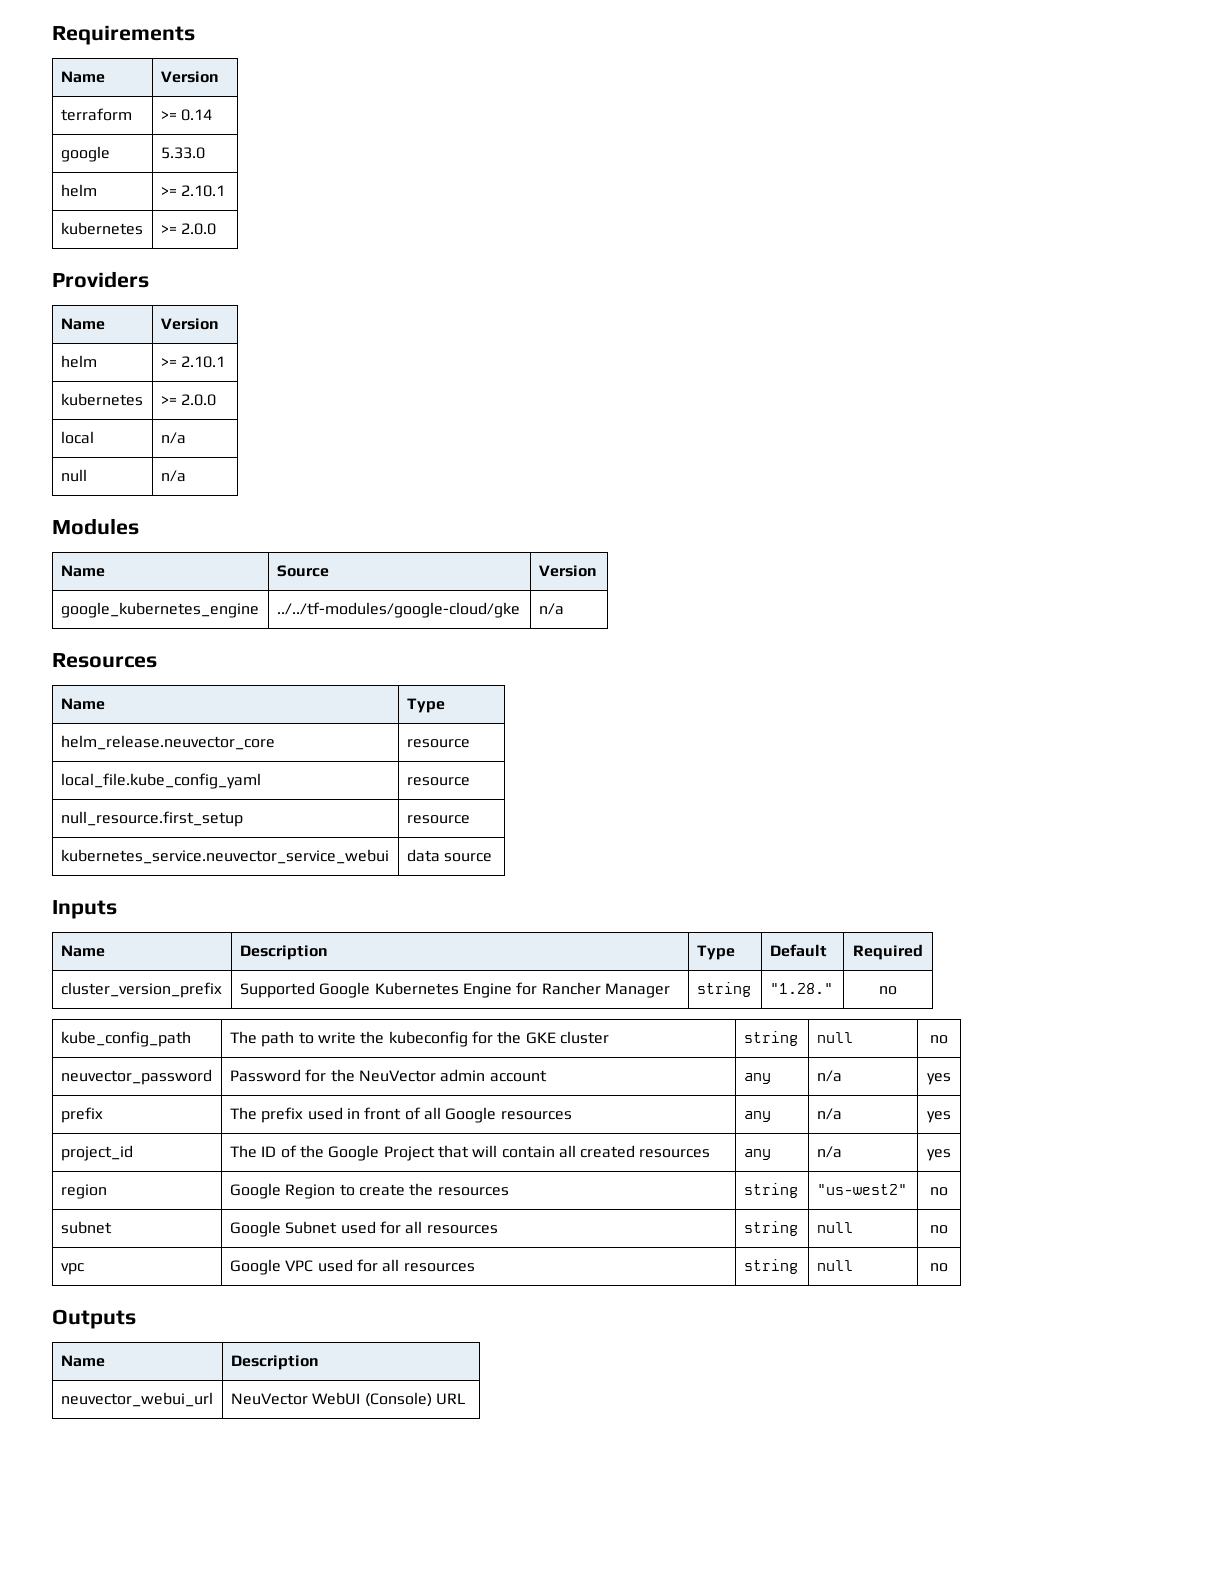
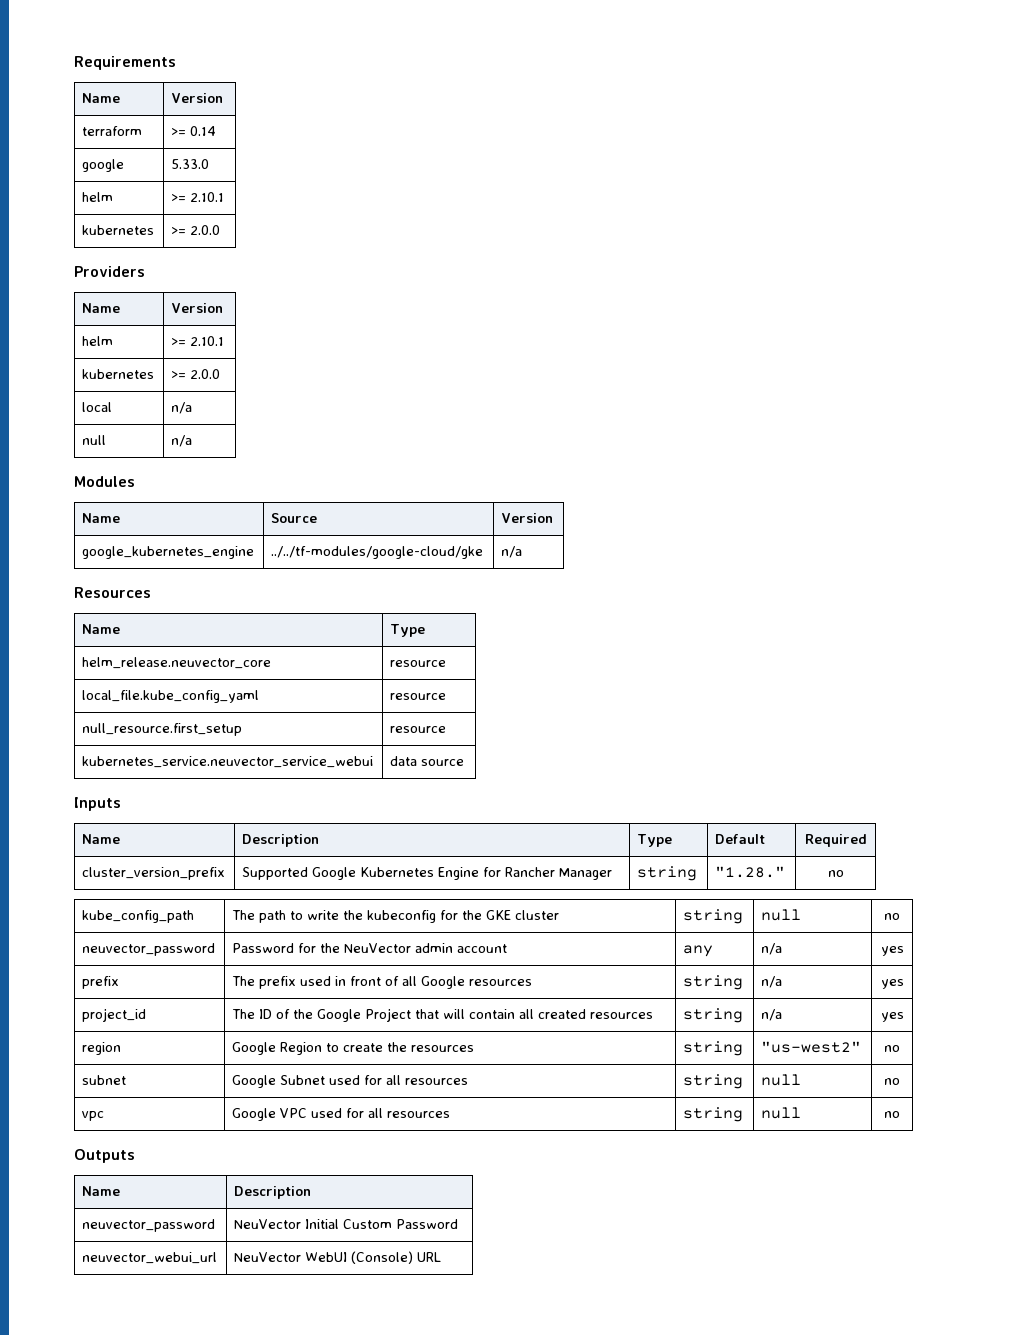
[743,1111,771,1122] any -> [683,975,744,990] string
[743,1149,771,1160] any -> [683,1008,744,1023] string
(319, 1362) none -> [82,1219,216,1232] [234,1219,459,1229] // neuvector_password | NeuVector Initial Custom Password

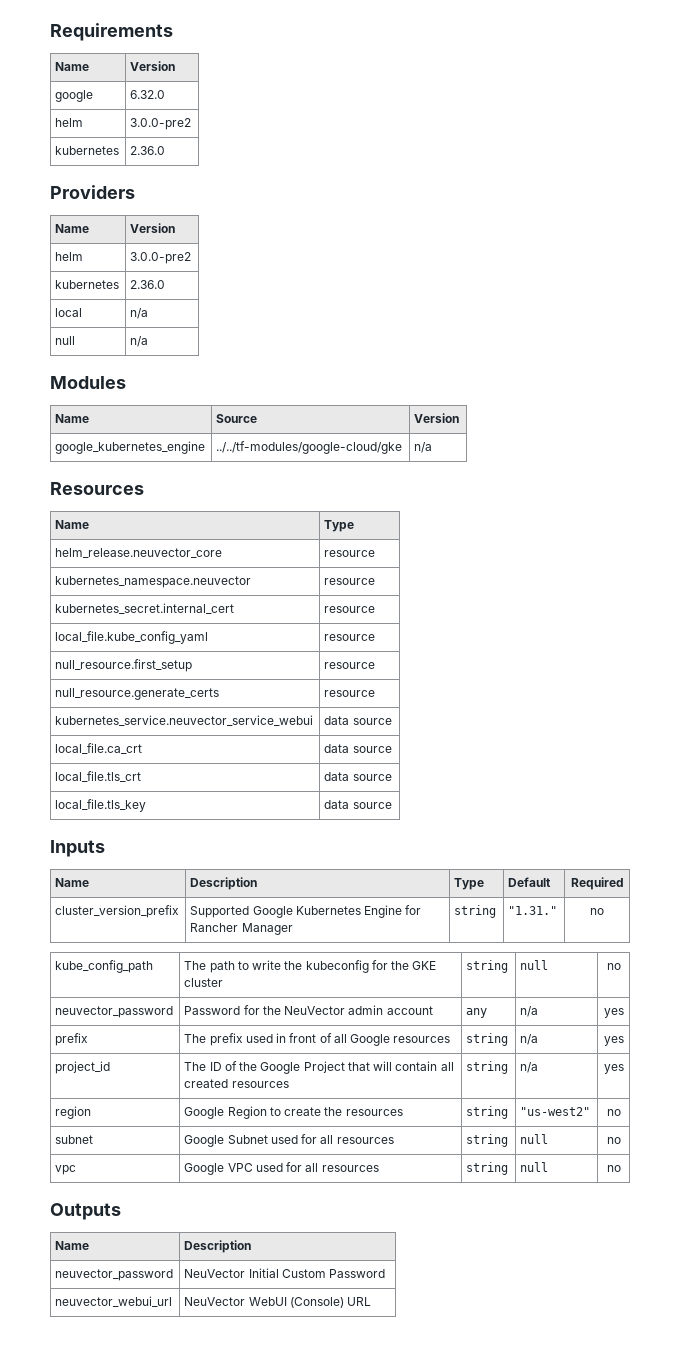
[82,126,143,136] [171,126,217,136] // terraform | >= 0.14 -> (176, 66) none
[171,159,210,169] [82,192,114,202] [171,192,225,202] [82,225,155,235] [171,225,221,235] 5.33.0 // helm | >= 2.10.1 // kubernetes | >= 2.0.0 -> [130,90,166,99] [55,118,84,127] [130,118,192,130] [55,146,120,155] [130,146,166,155] 6.32.0 // helm | 3.0.0-pre2 // kubernetes | 2.36.0
[171,336,225,346] [82,369,155,379] [171,369,221,379] >= 2.10.1 // kubernetes | >= 2.0.0 -> [130,252,192,264] [55,280,120,289] [130,280,166,289] 3.0.0-pre2 // kubernetes | 2.36.0
(447, 663) none -> [55,576,252,588] [324,578,376,585] [55,603,235,614] [324,606,376,613] // kubernetes_namespace.neuvector | resource // kubernetes_secret.internal_cert | resource
(447, 729) none -> [55,688,220,700] [324,690,376,697] // null_resource.generate_certs | resource
(465, 762) none -> [55,743,143,754] [324,744,392,753] [55,771,142,782] [324,772,392,781] [55,799,147,812] [324,800,392,809] // local_file.ca_crt | data source // local_file.tls_crt | data source // local_file.tls_key | data source
[715,866,786,878] "1.28." -> [508,906,558,915] "1.31."

